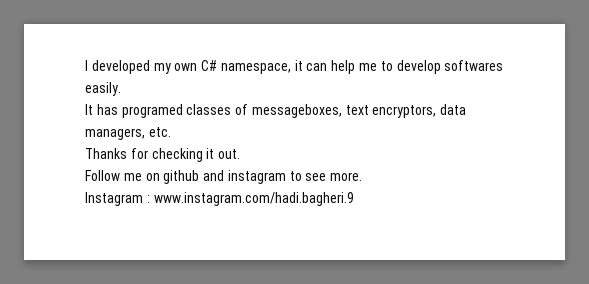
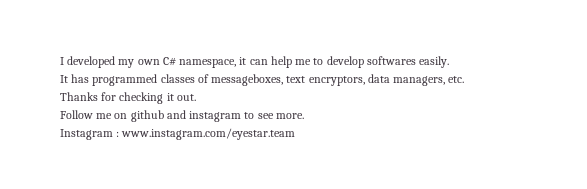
[121,104,183,118] programed -> [92,74,158,86] programmed
[153,192,354,206] www.instagram.com/hadi.bagheri.9 -> [121,128,296,140] www.instagram.com/eyestar.team

